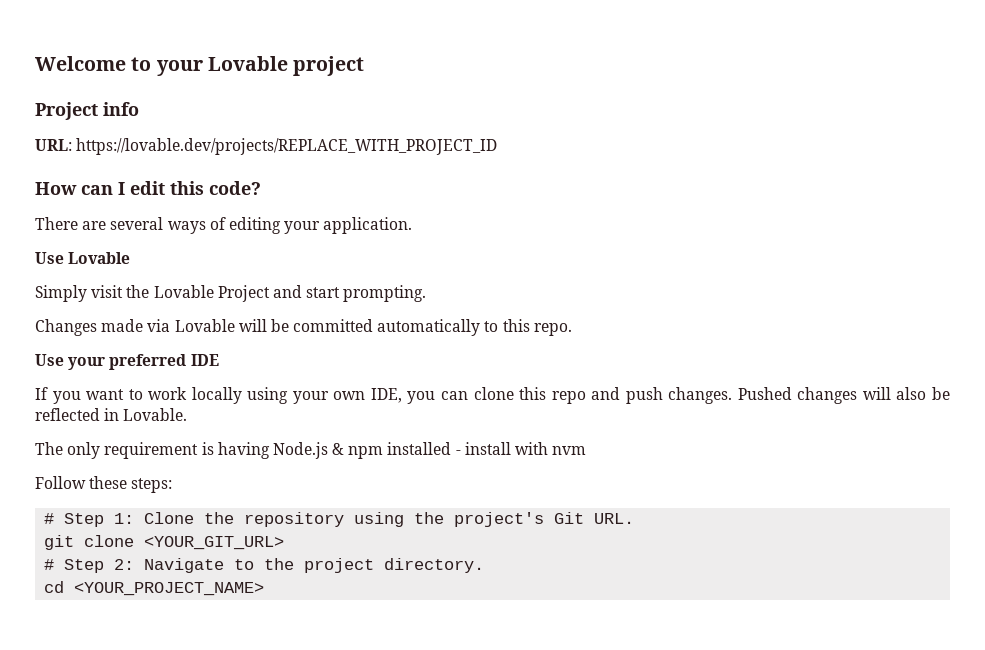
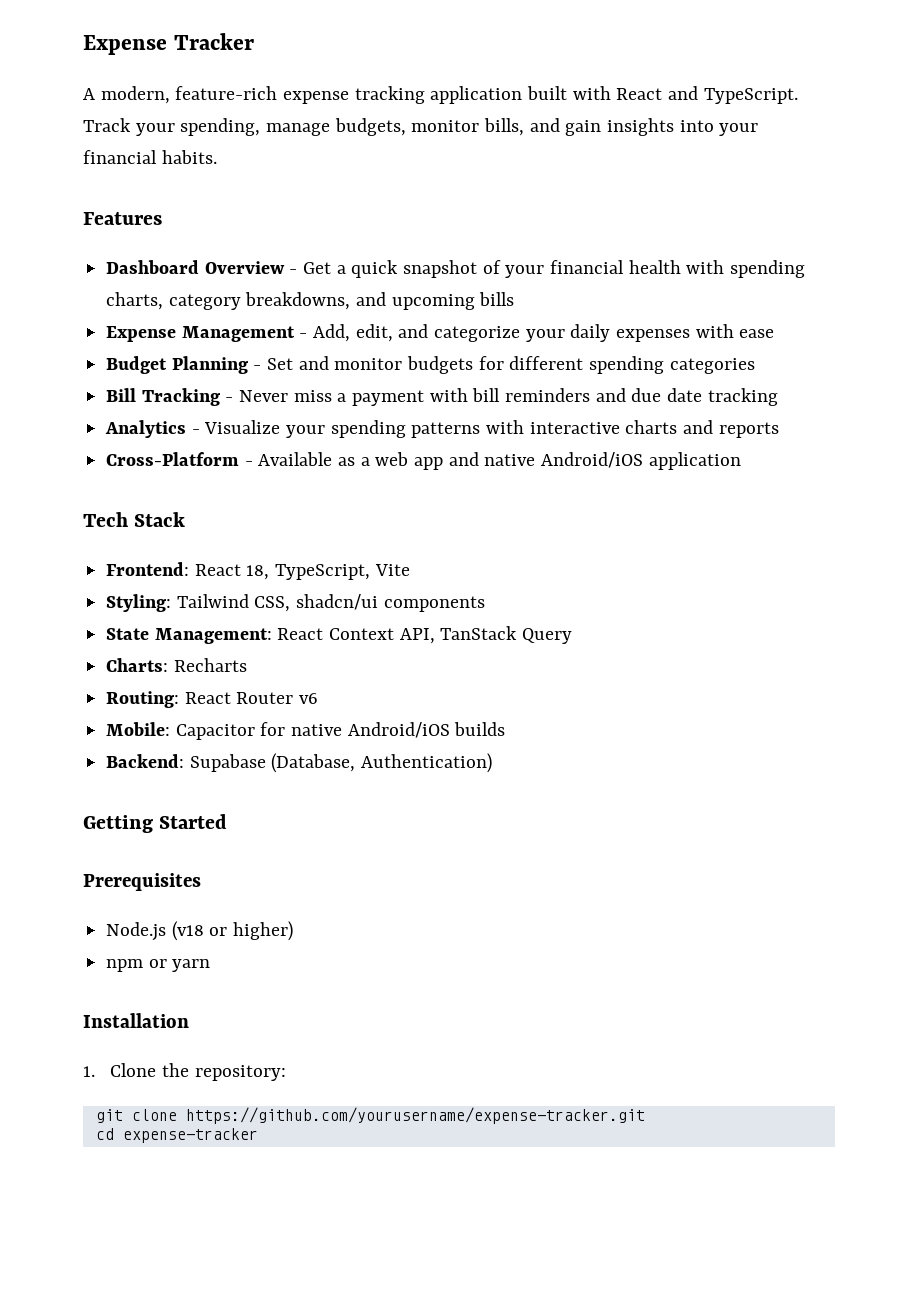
[35,56,365,76] [35,102,139,120] [35,138,498,155] [35,181,261,195] [35,217,413,234] [35,252,131,264] [35,285,427,302] [35,319,572,336] [35,354,219,370] [35,387,950,404] [35,408,188,421] [35,442,587,459] [35,476,173,493] [44,512,635,527] [44,535,285,550] [44,558,485,573] Welcome to your Lovable project // Project info // URL: https://lovable.dev/projects/REPLACE_WITH_PROJECT_ID // How can I edit this code? // There are several ways of editing your application. // Use Lovable // Simply visit the Lovable Project and start prompting. // Changes made via Lovable will be committed automatically to this repo. // Use your preferred IDE // If you want to work locally using your own IDE, you can clone this repo and push changes. Pushed changes will also be reflected in Lovable. // The only requirement is having Node.js & npm installed - install with nvm // Follow these steps: // # Step 1: Clone the repository using the project's Git URL. // git clone <YOUR_GIT_URL> // # Step 2: Navigate to the project directory. -> [83,33,254,55] [83,86,798,104] [83,118,759,136] [83,150,217,164] [83,212,162,225] [106,260,806,278] [106,292,515,310] [106,324,775,342] [106,356,755,374] [106,388,778,406] [105,420,779,438] [106,452,741,470] [83,512,186,527] [106,562,410,580] [106,594,485,612] [106,626,573,644] [106,658,247,672] [106,691,319,708] [106,722,506,740] [106,753,493,773] [83,814,228,833] [83,873,201,891] [106,921,294,941] [106,959,211,972] [83,1013,189,1028] [83,1063,286,1081] [95,1107,645,1124] Expense Tracker // A modern, feature-rich expense tracking application built with React and TypeScript. Track your spending, manage budgets, monitor bills, and gain insights into your financial habits. // Features // Dashboard Overview - Get a quick snapshot of your financial health with spending charts, category breakdowns, and upcoming bills // Expense Management - Add, edit, and categorize your daily expenses with ease // Budget Planning - Set and monitor budgets for different spending categories // Bill Tracking - Never miss a payment with bill reminders and due date tracking // Analytics - Visualize your spending patterns with interactive charts and reports // Cross-Platform - Available as a web app and native Android/iOS application // Tech Stack // Frontend: React 18, TypeScript, Vite // Styling: Tailwind CSS, shadcn/ui components // State Management: React Context API, TanStack Query // Charts: Recharts // Routing: React Router v6 // Mobile: Capacitor for native Android/iOS builds // Backend: Supabase (Database, Authentication) // Getting Started // Prerequisites // Node.js (v18 or higher) // npm or yarn // Installation // 1. Clone the repository: // git clone https://github.com/yourusername/expense-tracker.git
[74,582,265,596] <YOUR_PROJECT_NAME> -> [122,1128,258,1143] expense-tracker

